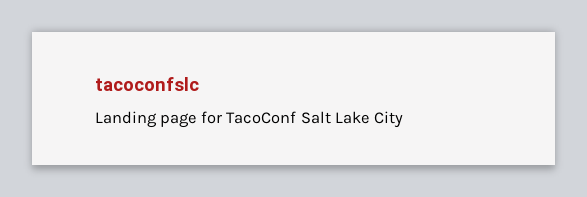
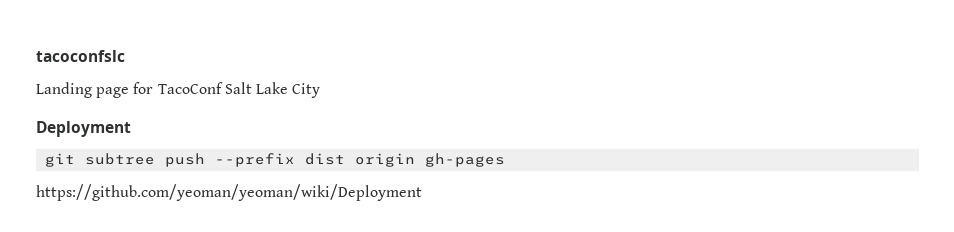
(403, 119) none -> [36,121,131,137] [45,153,506,167] [36,184,422,201] // Deployment // git subtree push --prefix dist origin gh-pages // https://github.com/yeoman/yeoman/wiki/Deployment

